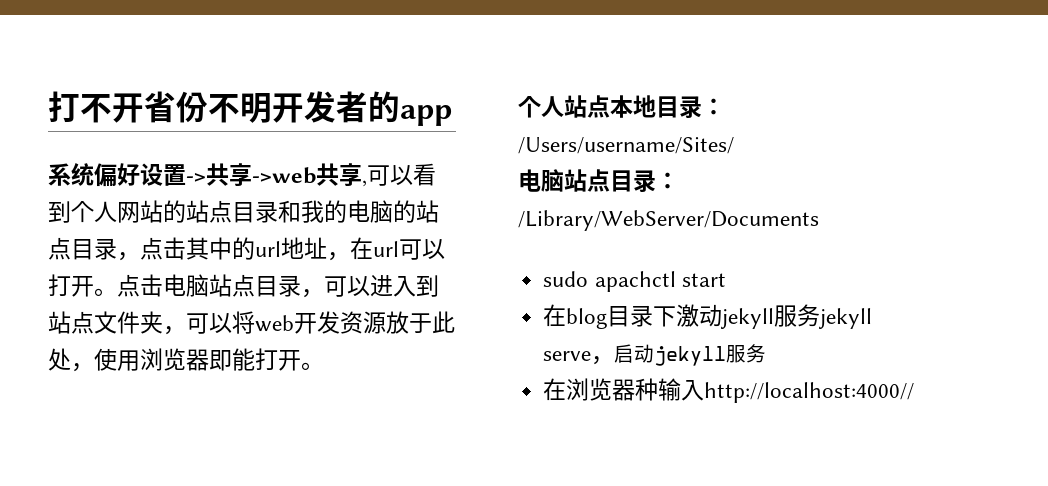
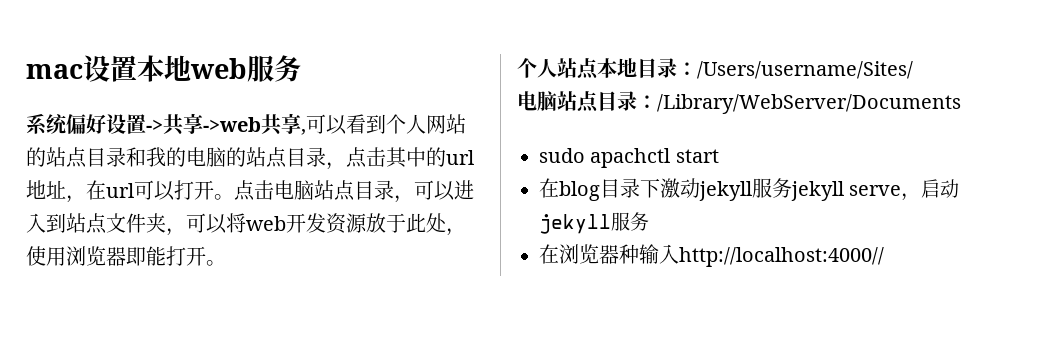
[48,91,452,126] 打不开省份不明开发者的app -> [26,55,301,82] mac设置本地web服务

